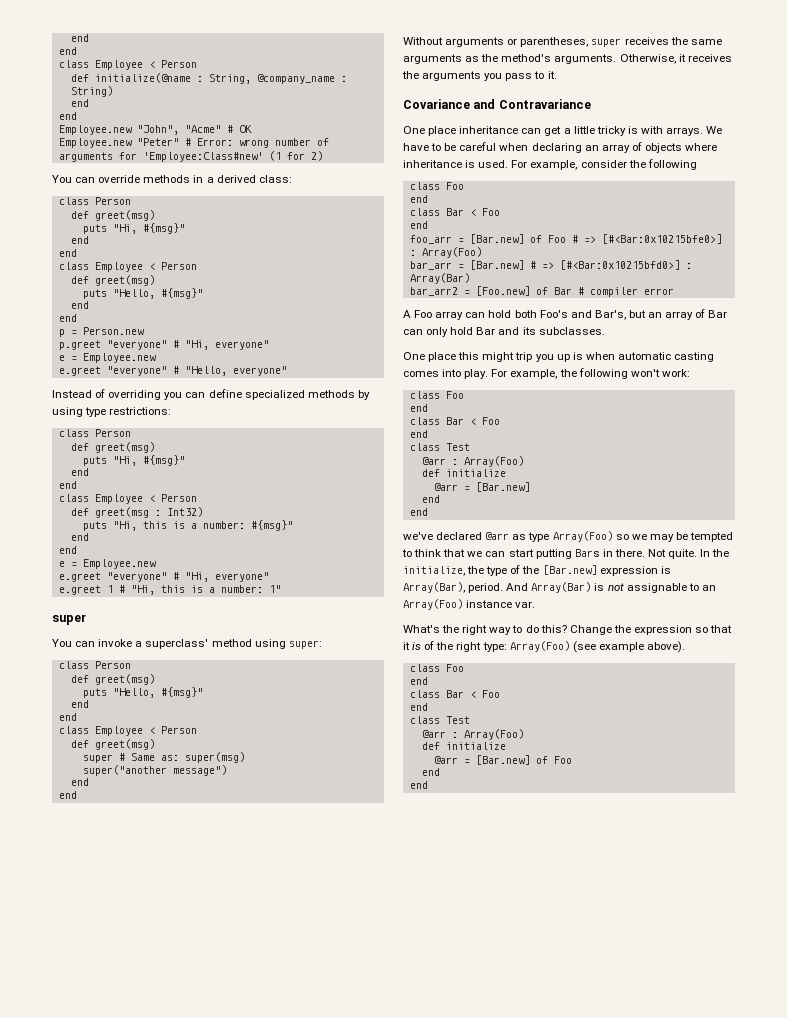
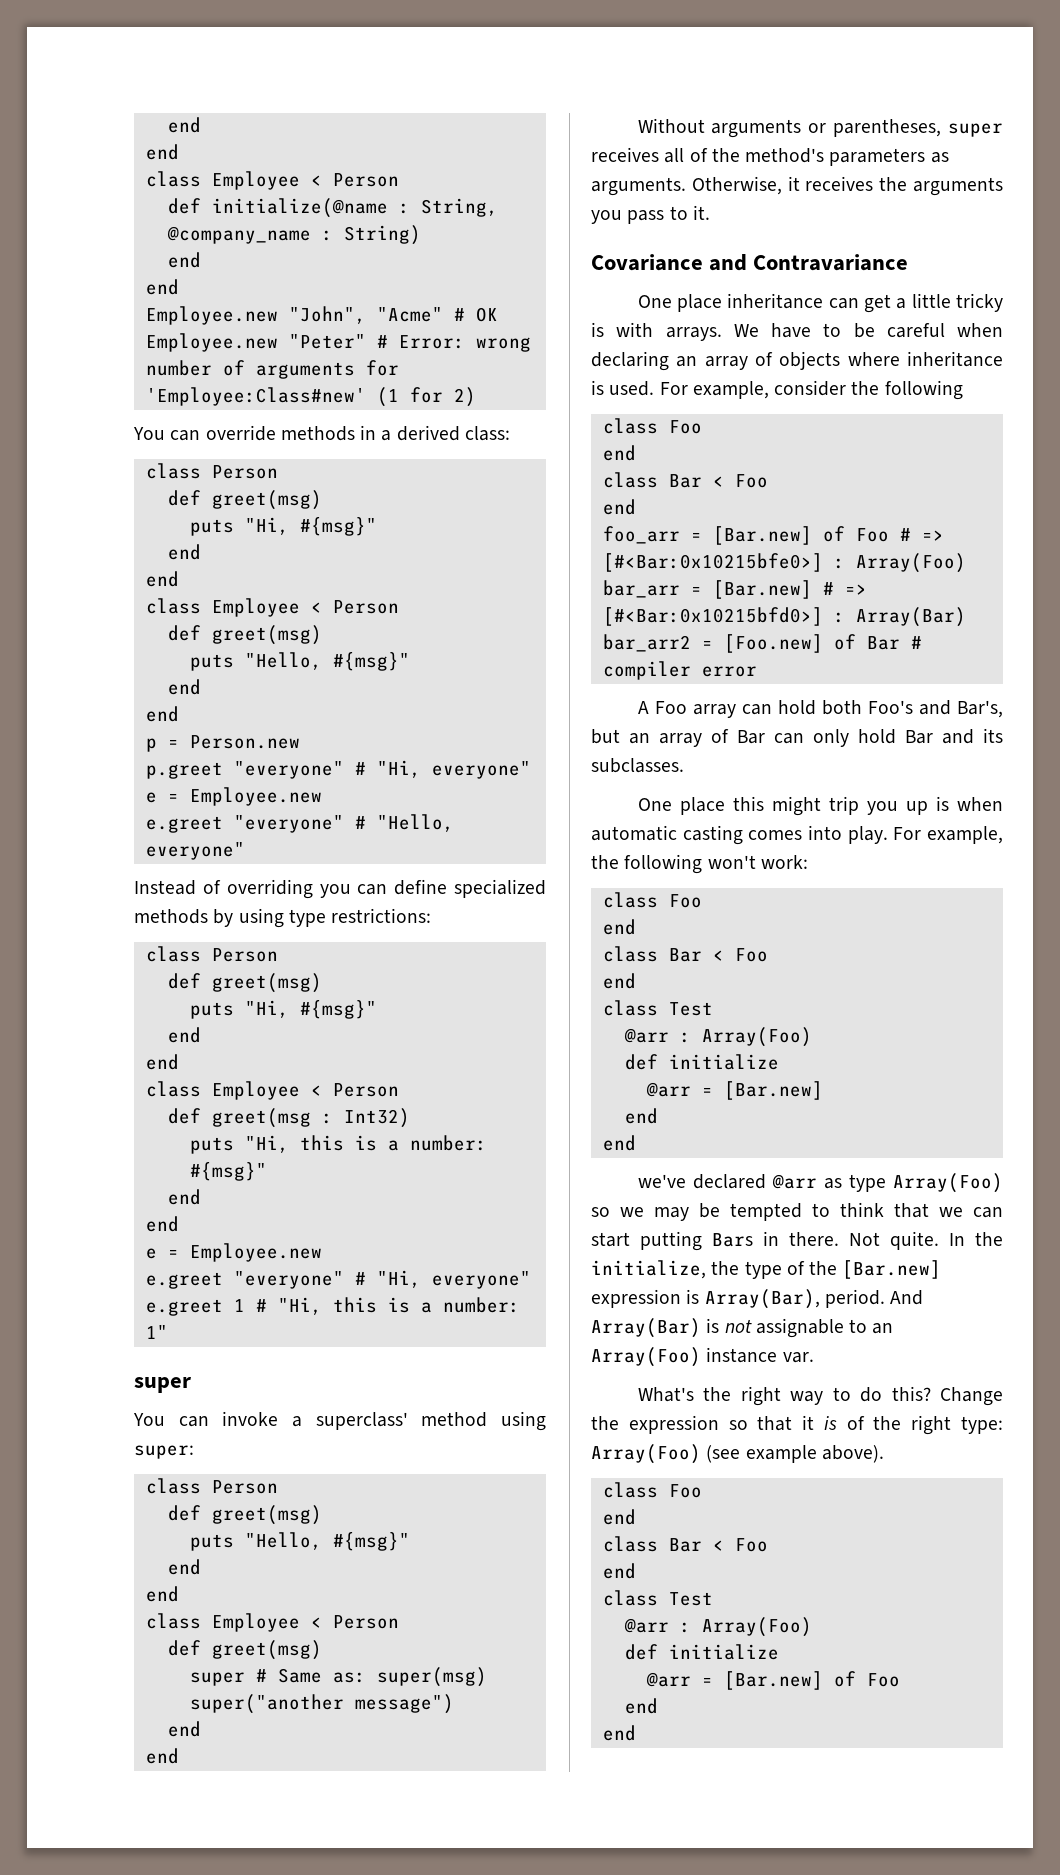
[670,37,722,45] [403,54,552,64] the same arguments as the method's -> [664,148,949,166] all of the method's parameters as

